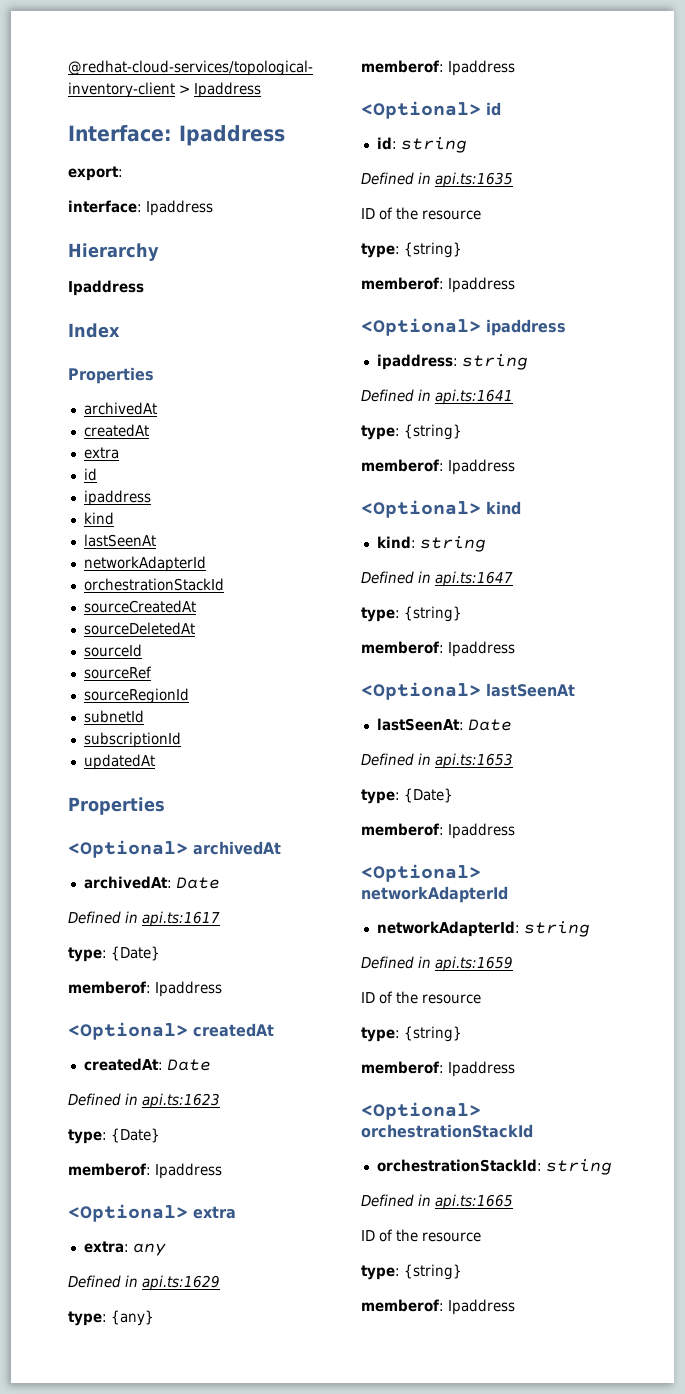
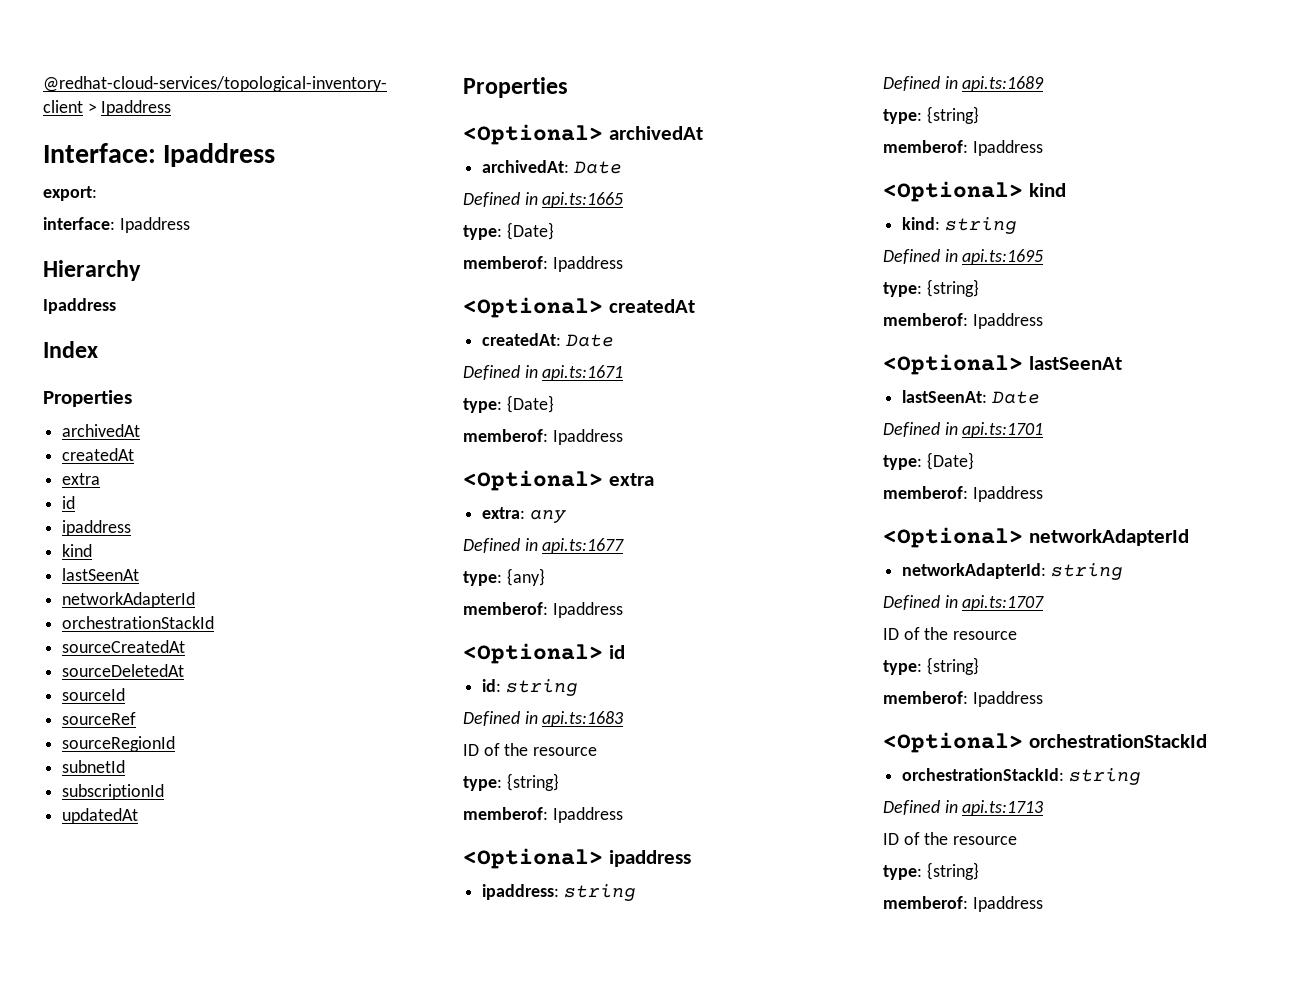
[142,911,220,927] api.ts:1617 -> [542,192,624,208] api.ts:1665
[142,1093,220,1109] api.ts:1623 -> [542,365,624,381] api.ts:1671
[142,1275,220,1291] api.ts:1629 -> [542,538,625,554] api.ts:1677
[435,172,513,188] api.ts:1635 -> [542,711,624,727] api.ts:1683
[435,389,513,405] api.ts:1641 -> [962,76,1045,92] api.ts:1689
[435,571,513,587] api.ts:1647 -> [962,249,1044,265] api.ts:1695
[435,753,513,769] api.ts:1653 -> [962,422,1044,438] api.ts:1701
[435,956,513,972] api.ts:1659 -> [962,595,1045,611] api.ts:1707
[435,1194,513,1210] api.ts:1665 -> [962,800,1044,816] api.ts:1713

